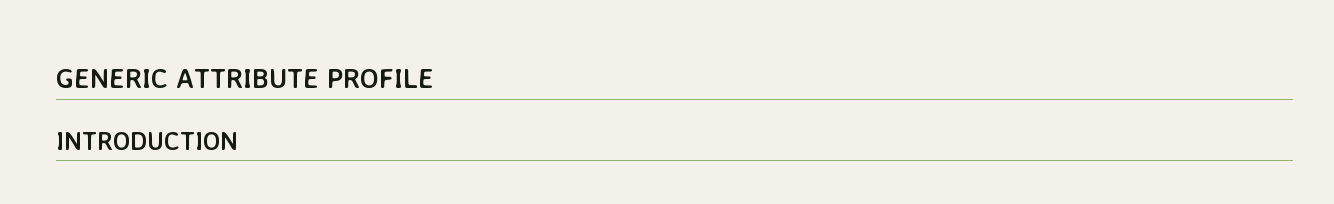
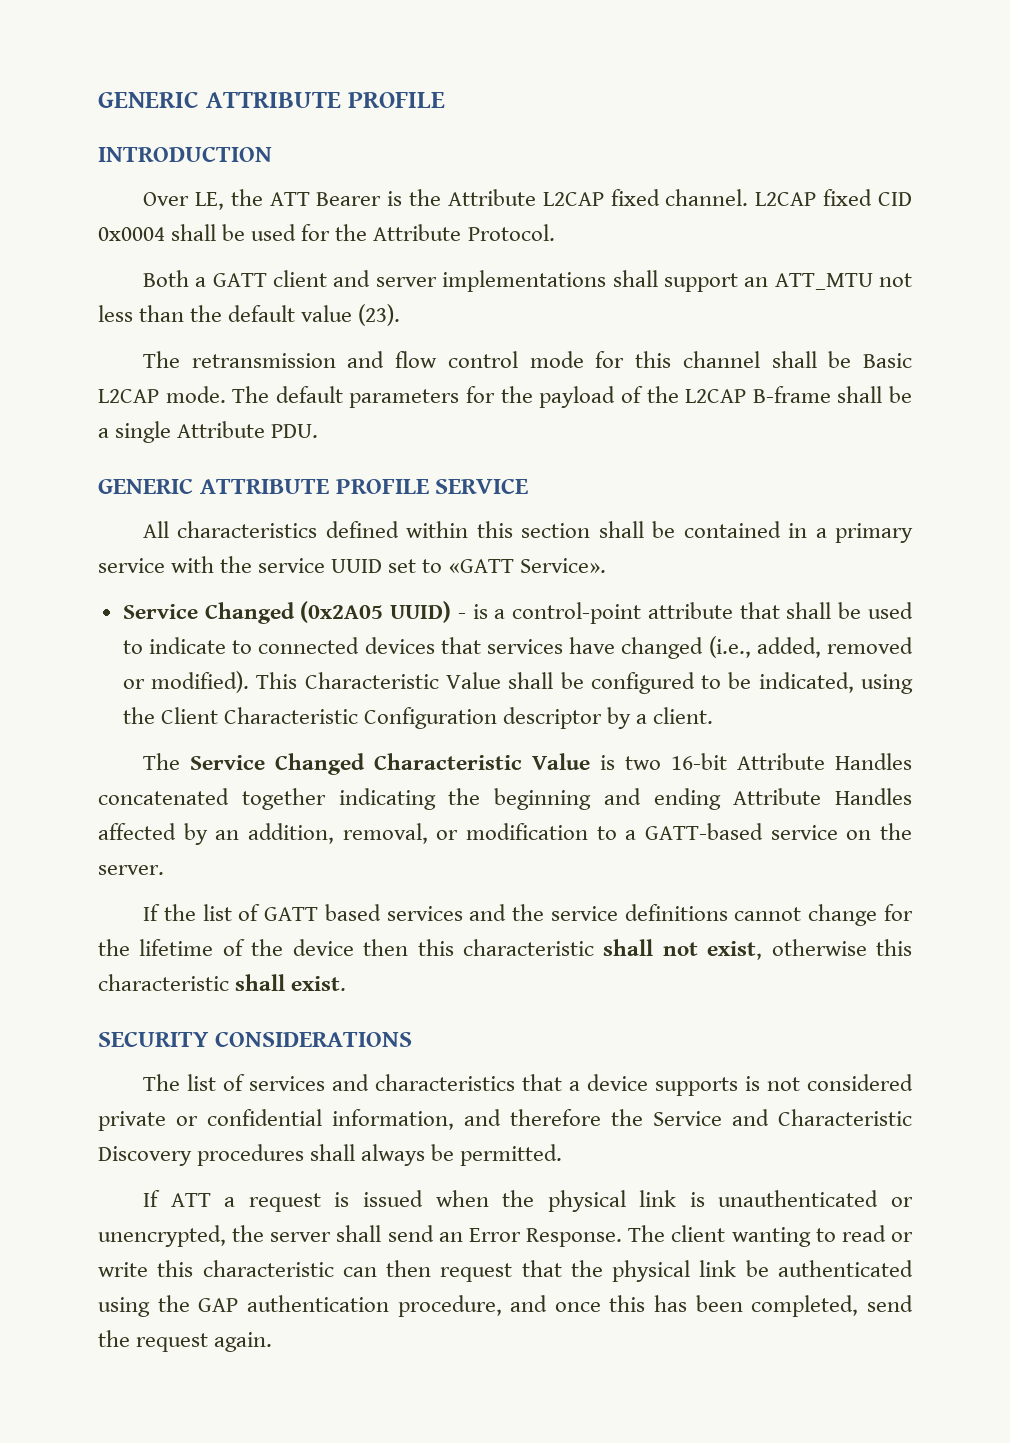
(238, 141) none -> [143,189,912,210] [98,224,555,241] [143,270,913,292] [98,304,401,326] [143,351,912,368] [98,386,913,408] [98,421,319,443] [98,478,529,494] [143,521,913,543] [98,556,606,573] [122,601,914,624] [122,636,914,659] [122,671,913,694] [122,707,714,729] [143,753,912,775] [98,788,912,810] [98,823,912,845] [98,865,164,875] [143,904,913,926] [98,939,912,960] [98,974,347,991] [98,1031,412,1047] [143,1074,913,1096] [98,1109,912,1131] [98,1144,563,1166] [143,1190,913,1212] [98,1225,914,1247] [98,1260,913,1282] [98,1295,913,1317] [98,1330,273,1352] // Over LE, the ATT Bearer is the Attribute L2CAP fixed channel. L2CAP fixed CID 0x0004 shall be used for the Attribute Protocol. // Both a GATT client and server implementations shall support an ATT_MTU not less than the default value (23). // The retransmission and flow control mode for this channel shall be Basic L2CAP mode. The default parameters for the payload of the L2CAP B-frame shall be a single Attribute PDU. // GENERIC ATTRIBUTE PROFILE SERVICE // All characteristics defined within this section shall be contained in a primary service with the service UUID set to «GATT Service». // Service Changed (0x2A05 UUID) - is a control-point attribute that shall be used to indicate to connected devices that services have changed (i.e., added, removed or modified). This Characteristic Value shall be configured to be indicated, using the Client Characteristic Configuration descriptor by a client. // The Service Changed Characteristic Value is two 16-bit Attribute Handles concatenated together indicating the beginning and ending Attribute Handles affected by an addition, removal, or modification to a GATT-based service on the server. // If the list of GATT based services and the service definitions cannot change for the lifetime of the device then this characteristic shall not exist, otherwise this characteristic shall exist. // SECURITY CONSIDERATIONS // The list of services and characteristics that a device supports is not considered private or confidential information, and therefore the Service and Characteristic Discovery procedures shall always be permitted. // If ATT a request is issued when the physical link is unauthenticated or unencrypted, the server shall send an Error Response. The client wanting to read or write this characteristic can then request that the physical link be authenticated using the GAP authentication procedure, and once this has been completed, send the request again.

